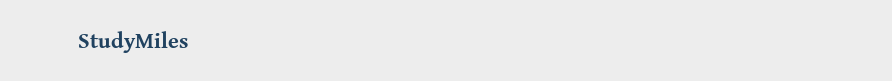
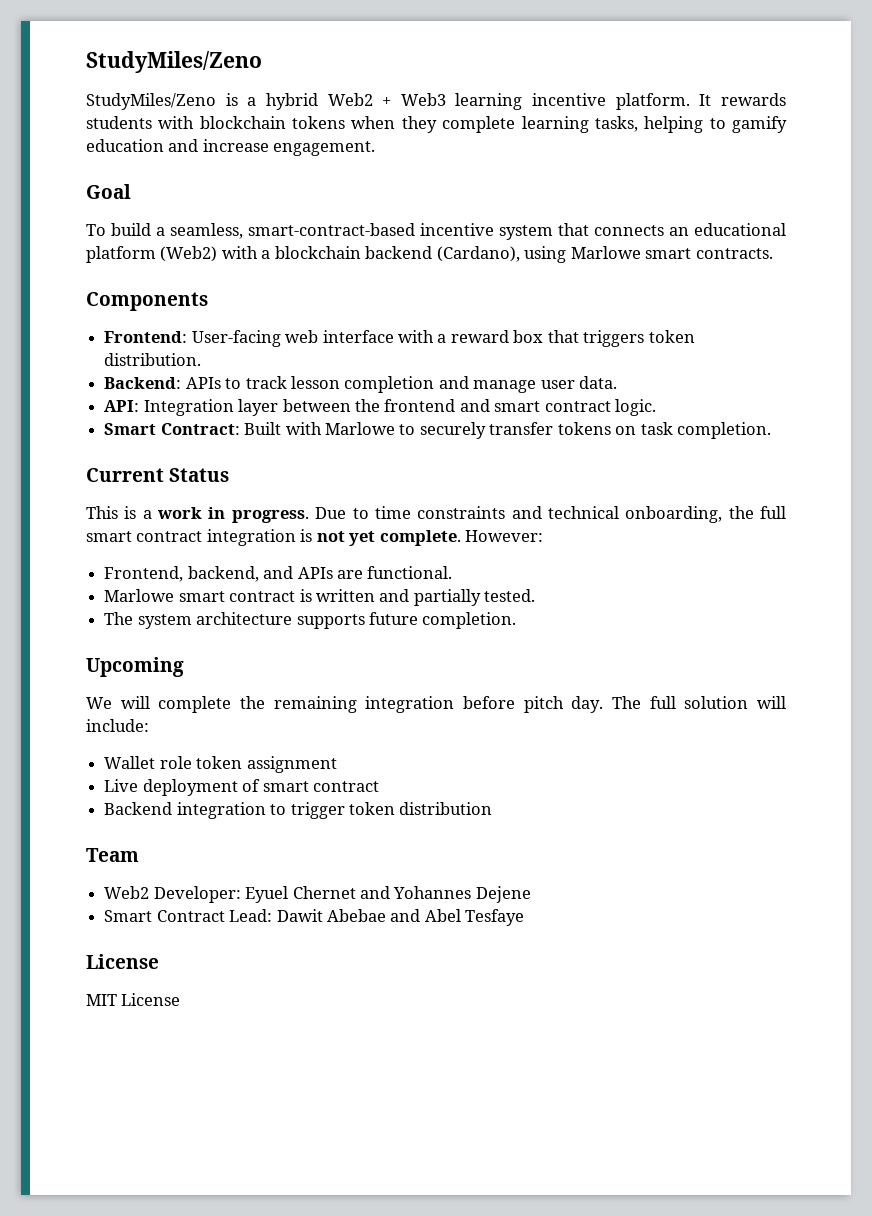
[78,31,188,53] StudyMiles -> [86,51,262,73] [86,93,786,110] [86,116,788,133] [86,139,376,156] [86,184,131,199] [86,223,786,240] [86,246,773,263] [86,292,208,311] [104,330,695,347] [104,353,202,366] [104,376,618,393] [104,399,657,416] [104,422,772,439] [86,468,230,482] [86,506,786,523] [86,529,544,546] [104,566,453,582] [104,589,536,606] [104,612,517,629] [86,657,184,677] [86,696,786,713] [86,719,149,732] [104,756,337,773] [104,779,379,796] [104,802,493,819] [86,848,139,862] [104,886,531,903] [104,909,525,926] [86,954,159,969] [86,993,181,1006] StudyMiles/Zeno // StudyMiles/Zeno is a hybrid Web2 + Web3 learning incentive platform. It rewards students with blockchain tokens when they complete learning tasks, helping to gamify education and increase engagement. // Goal // To build a seamless, smart-contract-based incentive system that connects an educational platform (Web2) with a blockchain backend (Cardano), using Marlowe smart contracts. // Components // Frontend: User-facing web interface with a reward box that triggers token distribution. // Backend: APIs to track lesson completion and manage user data. // API: Integration layer between the frontend and smart contract logic. // Smart Contract: Built with Marlowe to securely transfer tokens on task completion. // Current Status // This is a work in progress. Due to time constraints and technical onboarding, the full smart contract integration is not yet complete. However: // Frontend, backend, and APIs are functional. // Marlowe smart contract is written and partially tested. // The system architecture supports future completion. // Upcoming // We will complete the remaining integration before pitch day. The full solution will include: // Wallet role token assignment // Live deployment of smart contract // Backend integration to trigger token distribution // Team // Web2 Developer: Eyuel Chernet and Yohannes Dejene // Smart Contract Lead: Dawit Abebae and Abel Tesfaye // License // MIT License

